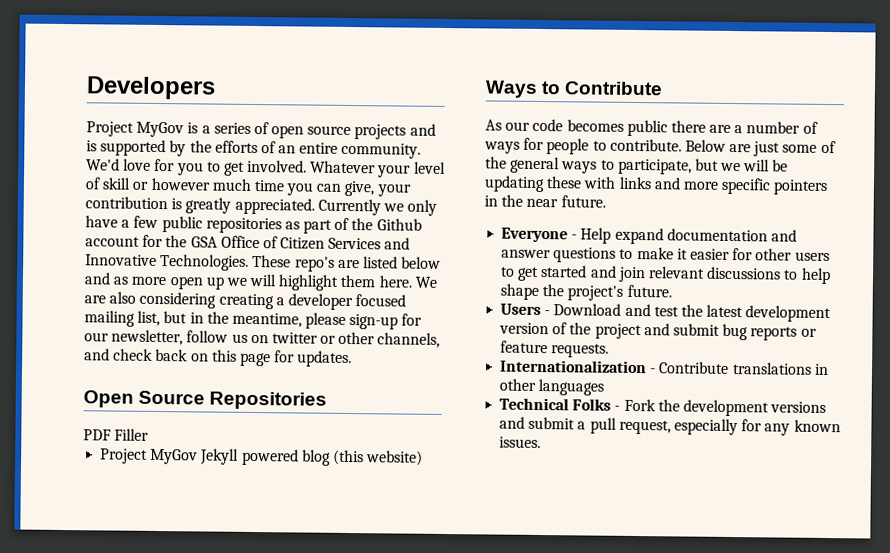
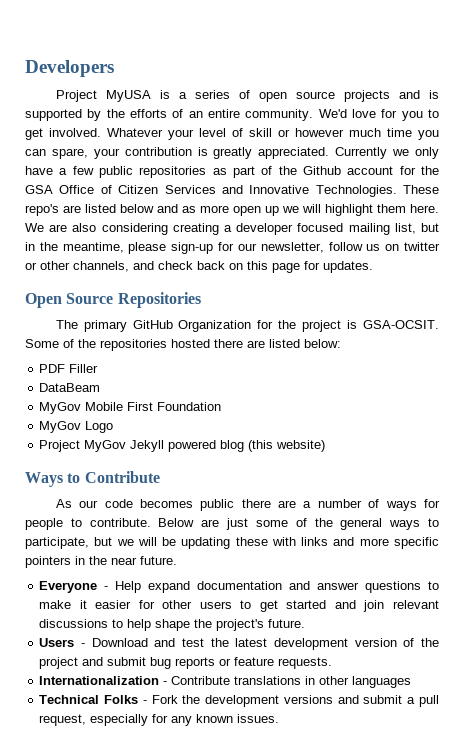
[136,121,185,138] MyGov -> [105,90,151,102] MyUSA
[344,180,375,197] give, -> [51,148,88,159] spare,
[83,428,150,441] PDF Filler -> [55,320,439,332] [25,339,341,351] [39,364,99,373] [39,383,101,392] [39,402,222,414] [39,421,114,433] The primary GitHub Organization for the project is GSA-OCSIT. Some of the repositories hosted there are listed below: // PDF Filler // DataBeam // MyGov Mobile First Foundation // MyGov Logo

